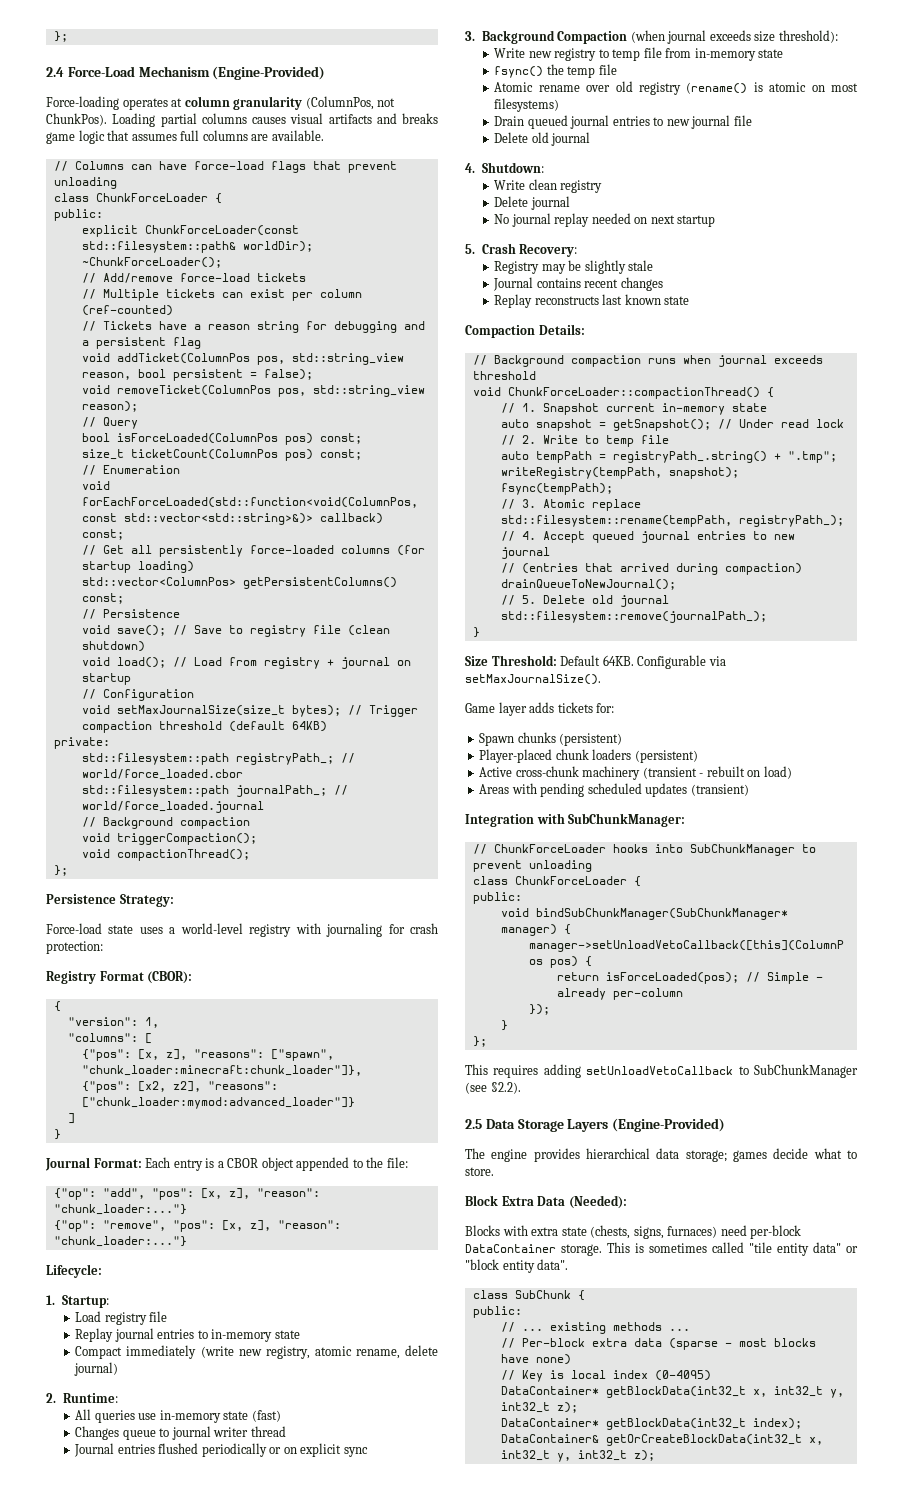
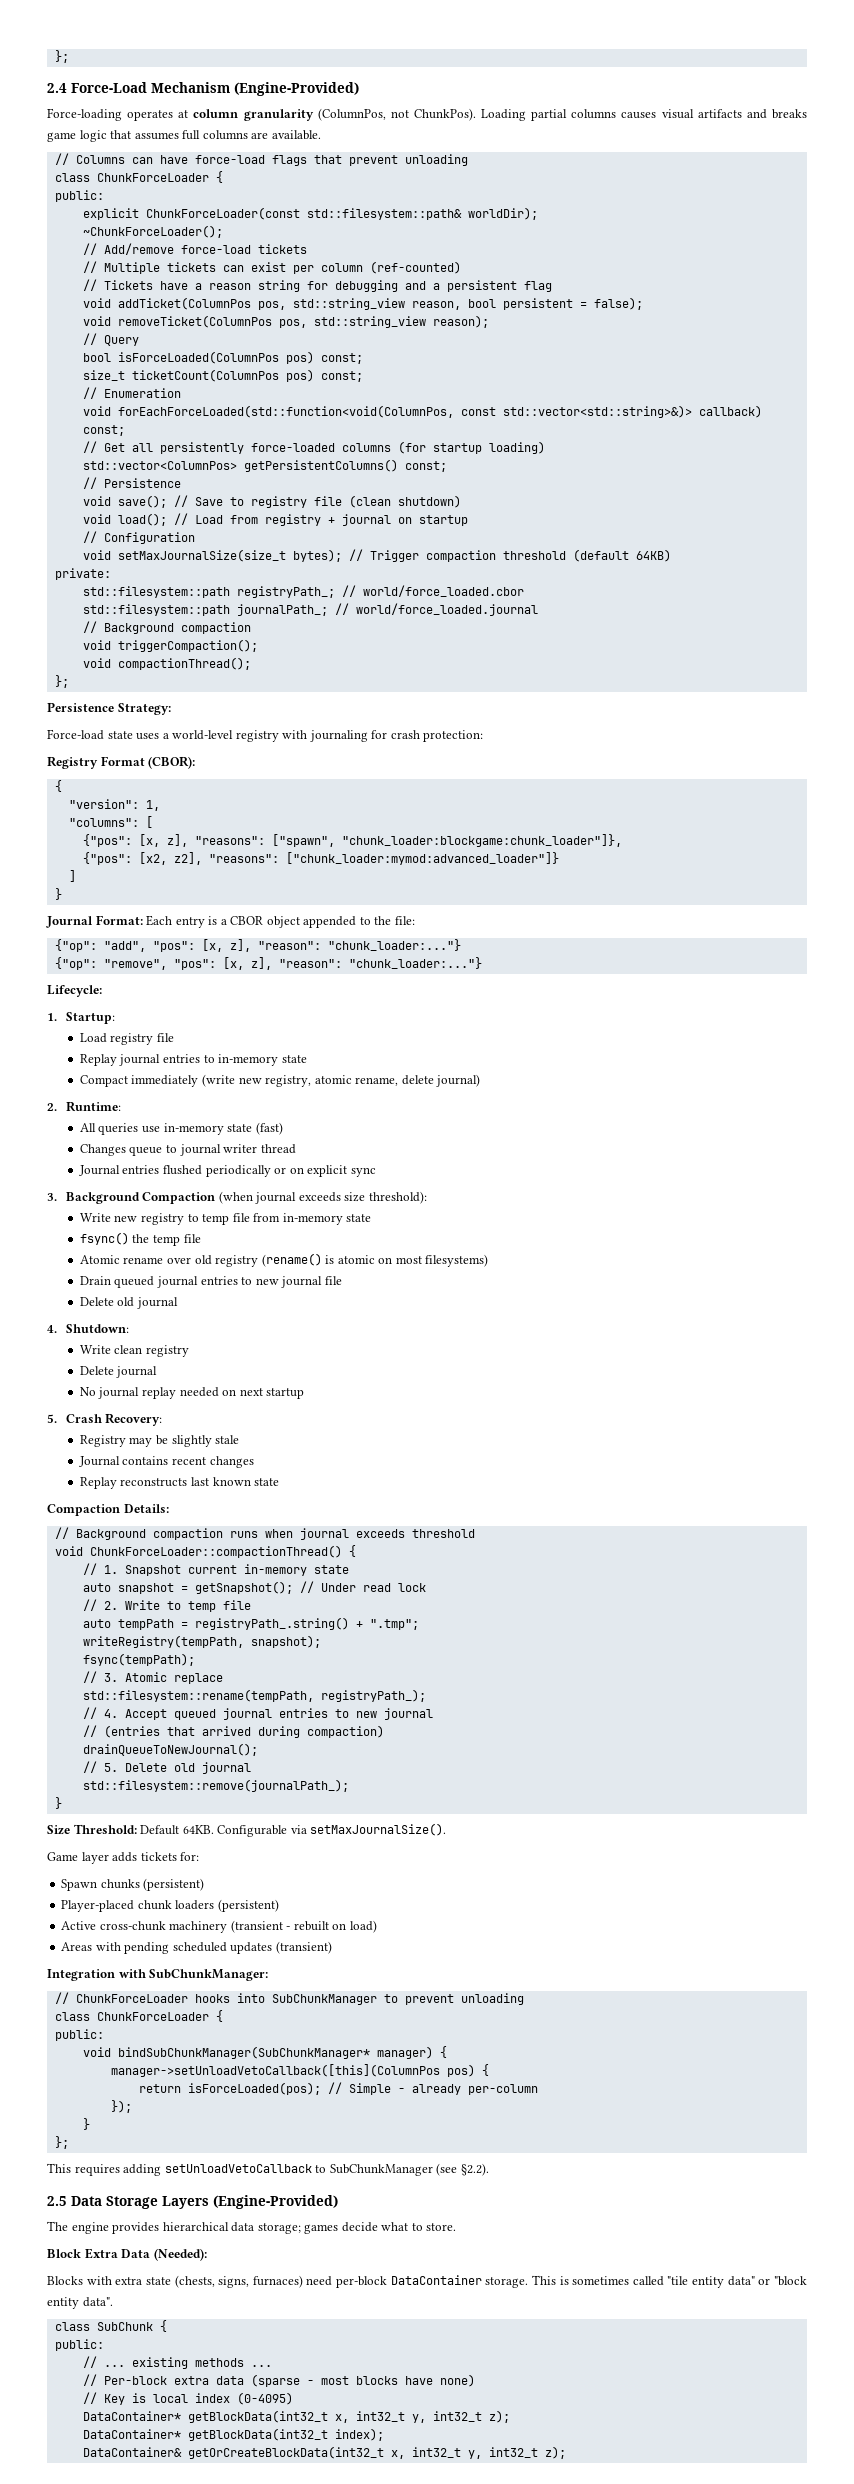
[81,1065,362,1076] "chunk_loader:minecraft:chunk_loader"]}, -> [341,834,622,847] "chunk_loader:blockgame:chunk_loader"]},

